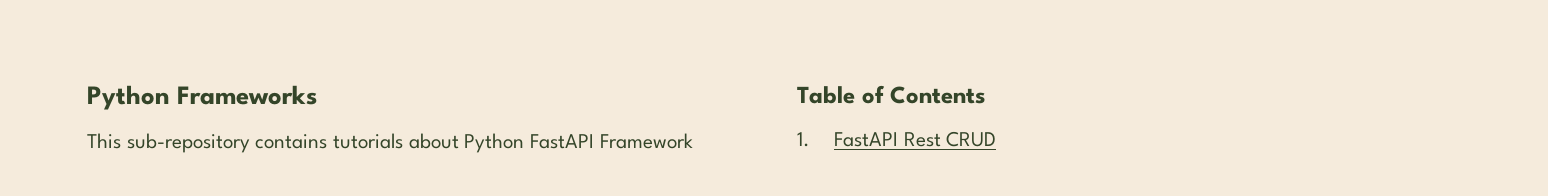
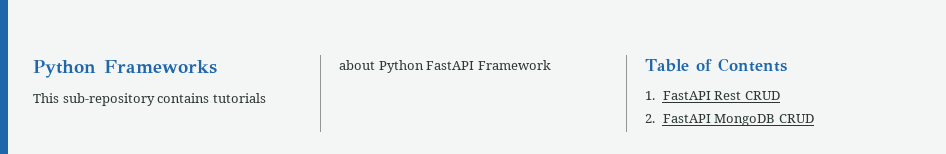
(997, 139) none -> [645,114,814,126] // 2. FastAPI MongoDB CRUD

